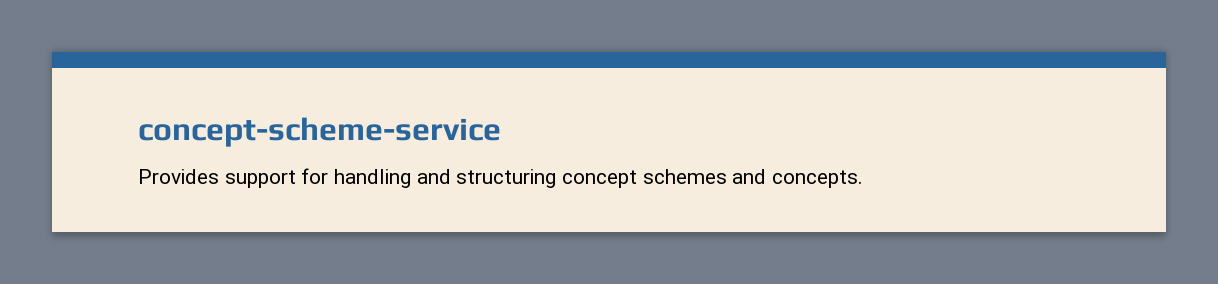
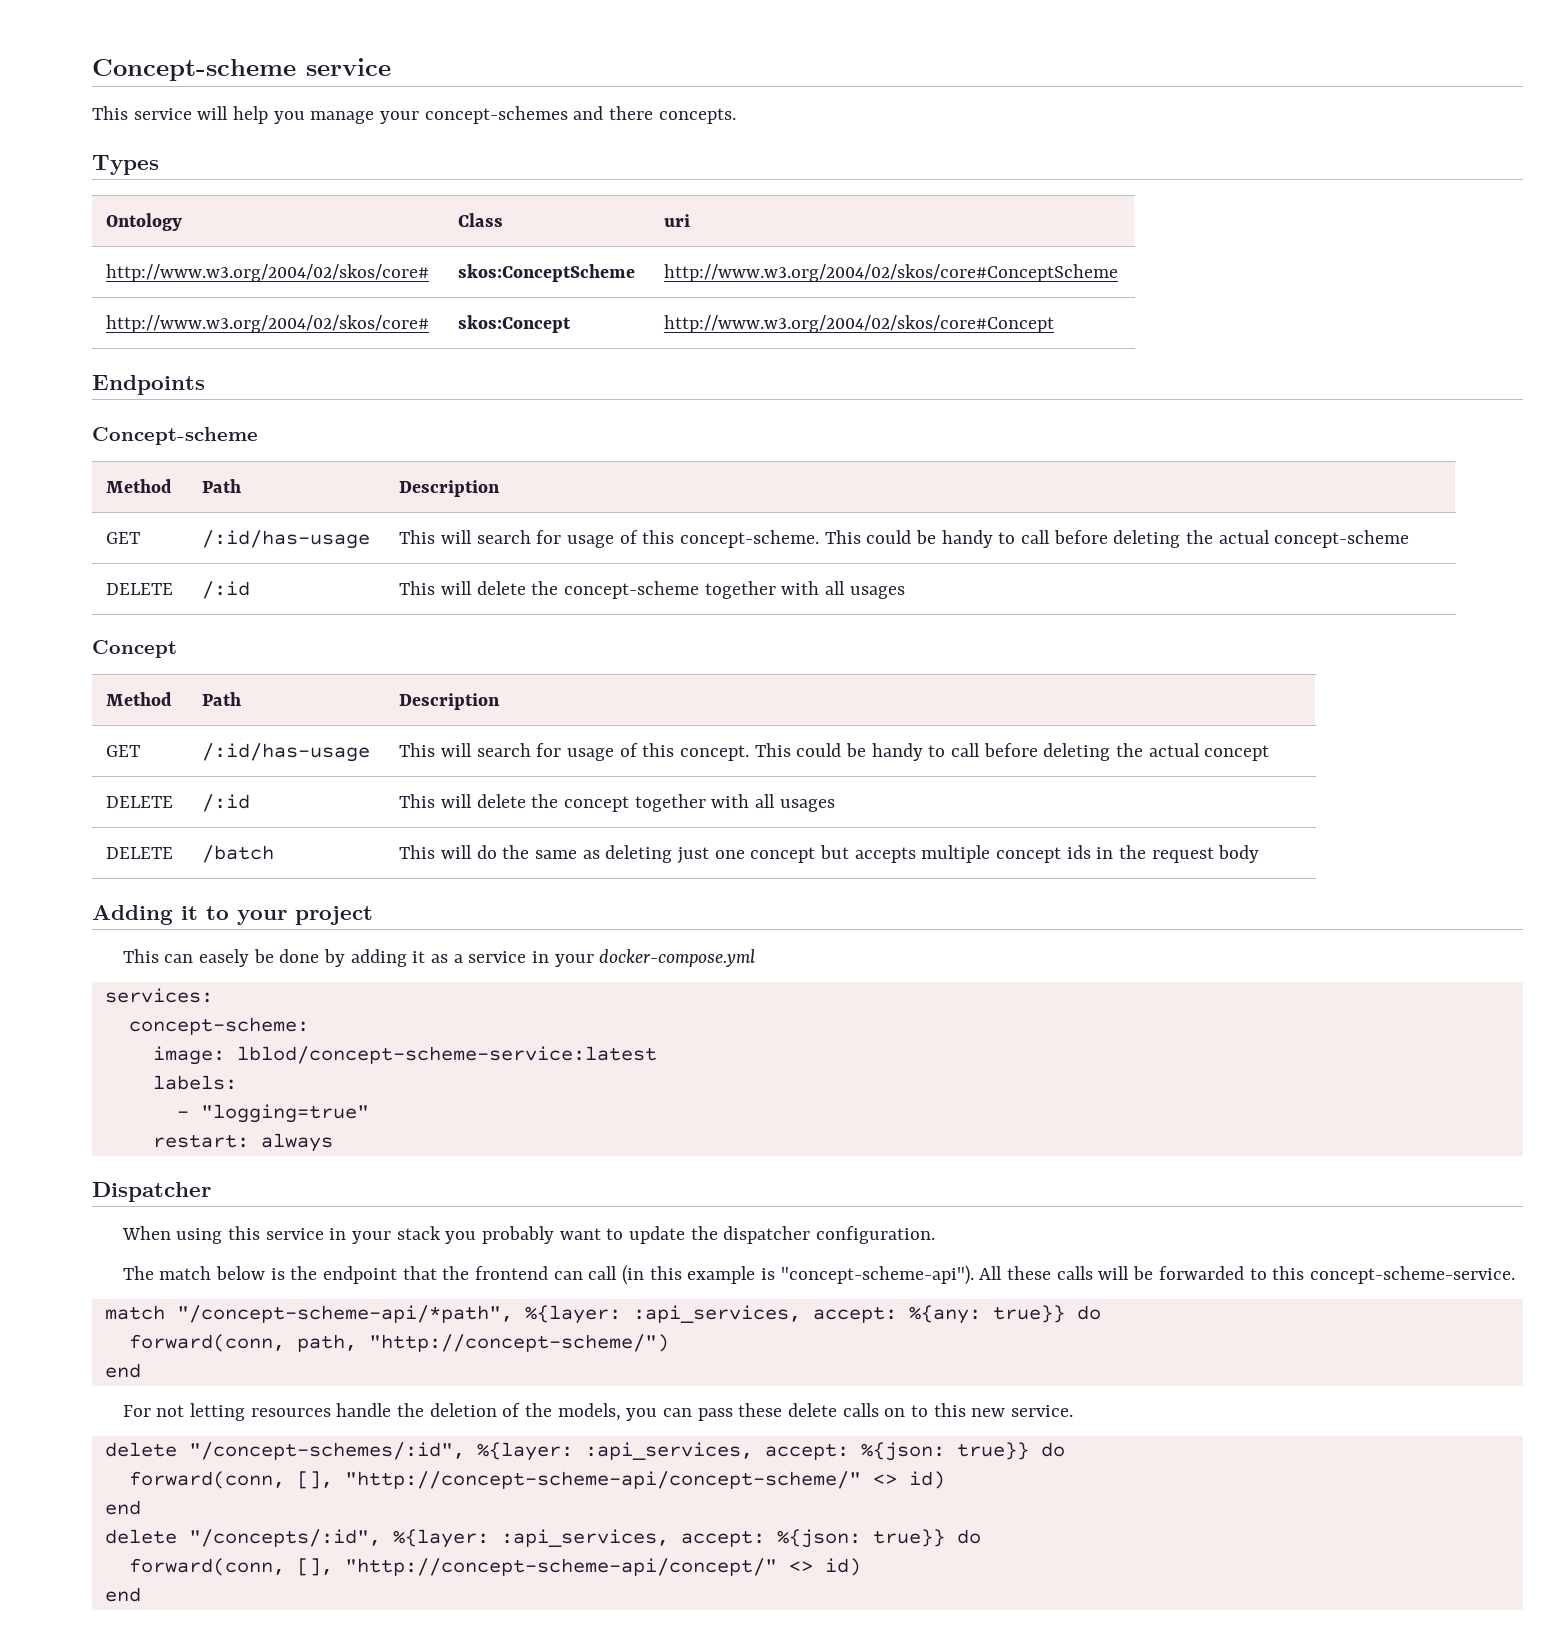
[138,117,501,147] [138,168,864,188] concept-scheme-service // Provides support for handling and structuring concept schemes and concepts. -> [92,58,391,81] [92,106,736,124] [92,155,159,175] [106,213,183,231] [458,213,504,227] [664,214,691,227] [106,264,430,282] [458,264,636,282] [664,264,1119,282] [106,315,430,333] [458,315,572,333] [664,315,1055,333] [92,375,205,395] [92,427,258,445] [106,479,173,493] [202,479,242,493] [399,480,501,497] [106,532,141,544] [202,530,371,549] [399,530,1410,548] [106,583,174,595] [202,581,251,599] [399,581,905,599] [92,640,177,658] [106,692,173,706] [202,692,242,706] [399,693,501,710] [106,745,141,757] [202,743,371,762] [399,743,1270,761] [106,796,174,808] [202,794,251,812] [399,794,835,812] [106,847,174,859] [202,845,275,863] [399,845,1260,864] [92,905,373,925] [122,949,756,967] [104,988,213,1003] [128,1017,309,1035] [152,1046,657,1065] [152,1075,237,1090] [176,1104,369,1123] [152,1133,333,1152] [92,1182,211,1202] [121,1226,936,1244] [122,1265,1515,1285] [104,1305,1101,1324] [128,1334,669,1352] [104,1363,141,1378] [122,1403,1074,1421] [104,1442,1065,1461] [128,1471,945,1489] [104,1500,141,1515] [104,1529,981,1548] [128,1558,861,1576] [104,1587,141,1602] Concept-scheme service // This service will help you manage your concept-schemes and there concepts. // Types // Ontology | Class | uri // http://www.w3.org/2004/02/skos/core# | skos:ConceptScheme | http://www.w3.org/2004/02/skos/core#ConceptScheme // http://www.w3.org/2004/02/skos/core# | skos:Concept | http://www.w3.org/2004/02/skos/core#Concept // Endpoints // Concept-scheme // Method | Path | Description // GET | /:id/has-usage | This will search for usage of this concept-scheme. This could be handy to call before deleting the actual concept-scheme // DELETE | /:id | This will delete the concept-scheme together with all usages // Concept // Method | Path | Description // GET | /:id/has-usage | This will search for usage of this concept. This could be handy to call before deleting the actual concept // DELETE | /:id | This will delete the concept together with all usages // DELETE | /batch | This will do the same as deleting just one concept but accepts multiple concept ids in the request body // Adding it to your project // This can easely be done by adding it as a service in your docker-compose.yml // services: // concept-scheme: // image: lblod/concept-scheme-service:latest // labels: // - "logging=true" // restart: always // Dispatcher // When using this service in your stack you probably want to update the dispatcher configuration. // The match below is the endpoint that the frontend can call (in this example is "concept-scheme-api"). All these calls will be forwarded to this concept-scheme-service. // match "/concept-scheme-api/*path", %{layer: :api_services, accept: %{any: true}} do // forward(conn, path, "http://concept-scheme/") // end // For not letting resources handle the deletion of the models, you can pass these delete calls on to this new service. // delete "/concept-schemes/:id", %{layer: :api_services, accept: %{json: true}} do // forward(conn, [], "http://concept-scheme-api/concept-scheme/" <> id) // end // delete "/concepts/:id", %{layer: :api_services, accept: %{json: true}} do // forward(conn, [], "http://concept-scheme-api/concept/" <> id) // end

